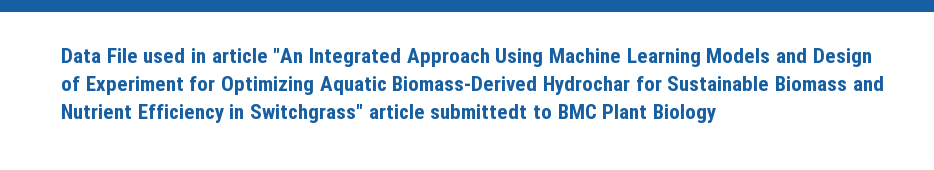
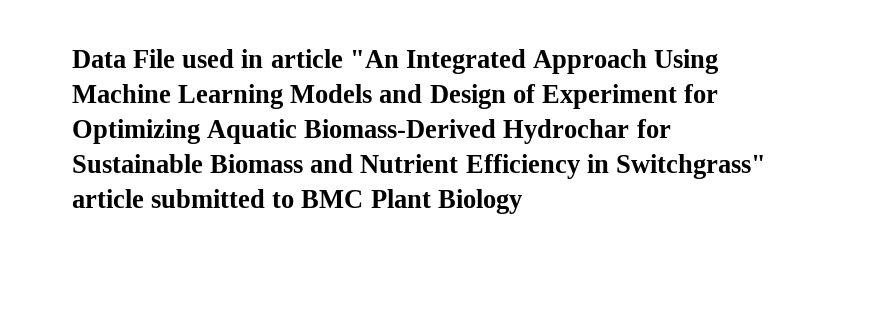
[430,104,528,119] submittedt -> [151,189,266,208] submitted

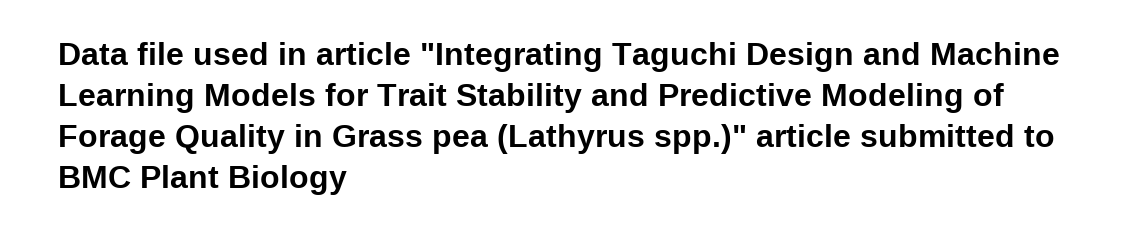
[133,49,176,68] File -> [137,42,184,65] file
[349,49,719,74] [72,84,719,109] [72,119,671,144] [72,154,766,179] "An Integrated Approach Using Machine Learning Models and Design of Experiment for Optimizing Aquatic Biomass-Derived Hydrochar for Sustainable Biomass and Nutrient Efficiency in Switchgrass" -> [420,42,1060,72] [58,83,1004,113] [58,124,747,154] "Integrating Taguchi Design and Machine Learning Models for Trait Stability and Predictive Modeling of Forage Quality in Grass pea (Lathyrus spp.)"

